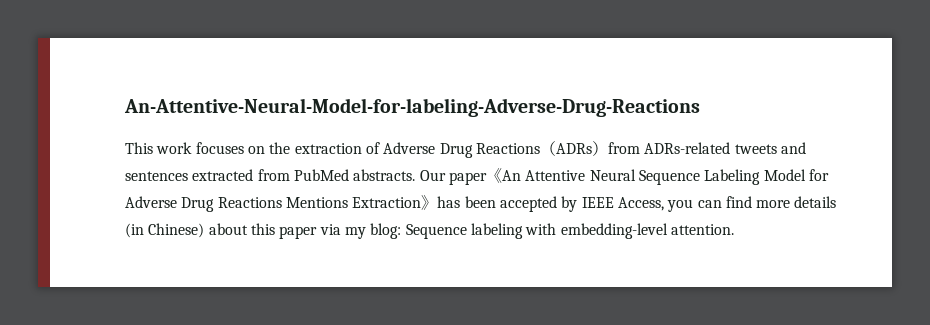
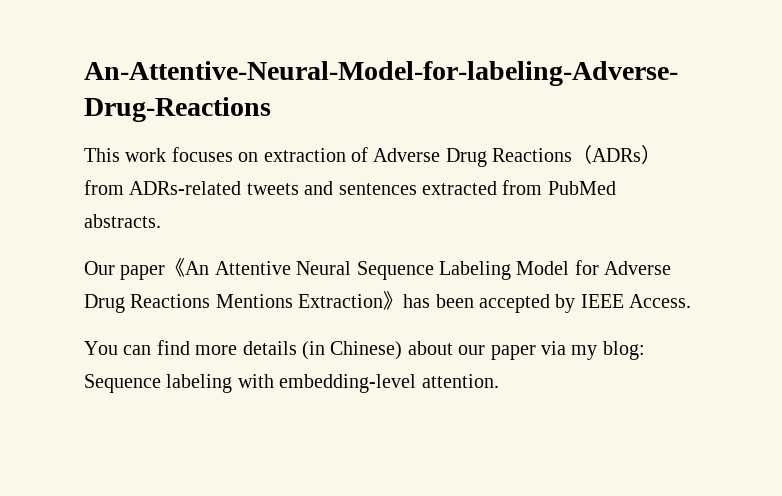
[269,142,291,154] the -> (259, 157) none
(416, 175) none -> (161, 221) //
[617,197,694,212] Access, you -> [629,294,692,308] [84,341,118,355] Access. // You
[250,223,275,235] this -> [458,345,486,355] our

